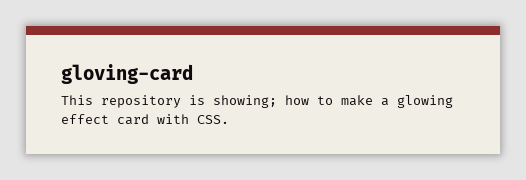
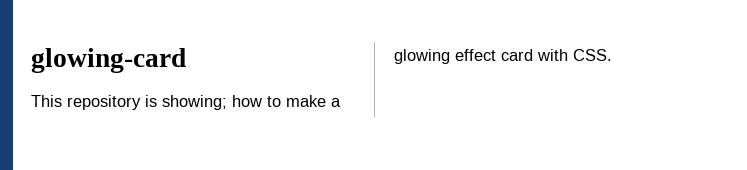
[61,64,193,84] gloving-card -> [31,48,186,73] glowing-card

